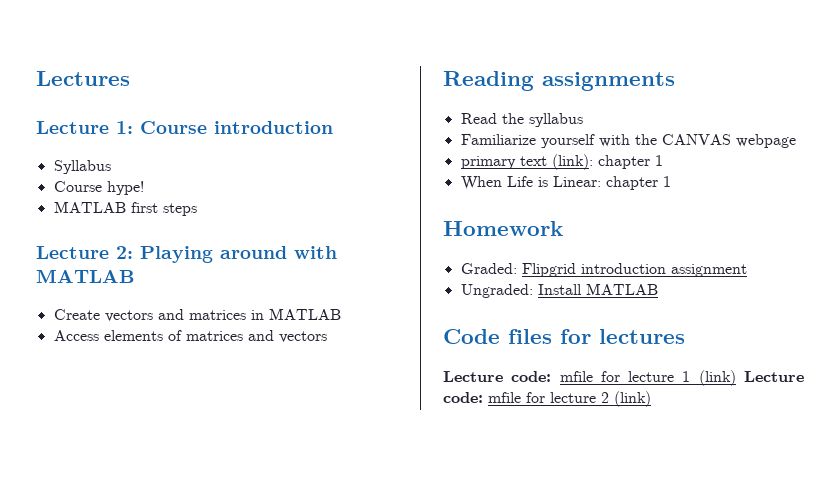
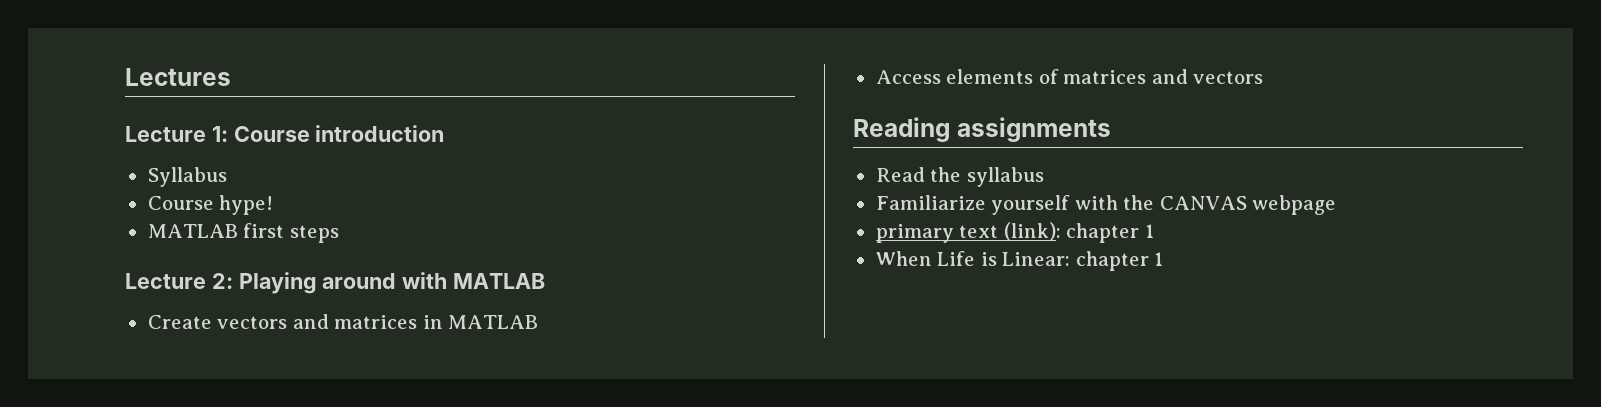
[443,221,563,236] [460,263,747,277] [460,283,658,298] [443,329,685,344] [443,370,804,386] [443,391,651,407] // Homework // Graded: Flipgrid introduction assignment // Ungraded: Install MATLAB // Code files for lectures // Lecture code: mfile for lecture 1 (link) Lecture code: mfile for lecture 2 (link) -> (1164, 259) none

